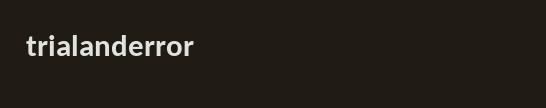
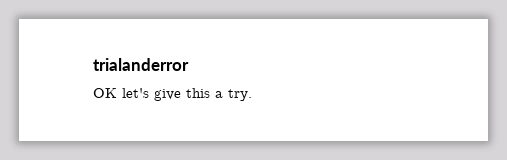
(194, 45) none -> [93,88,252,101] // OK let's give this a try.

